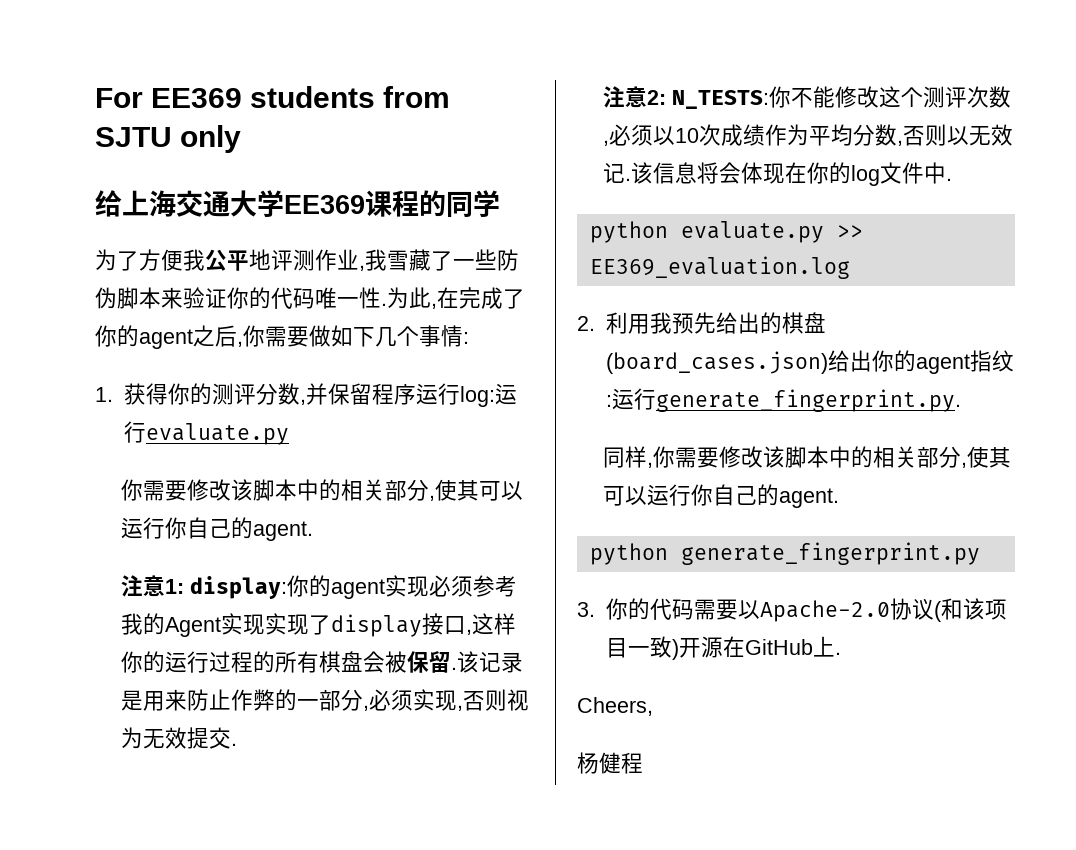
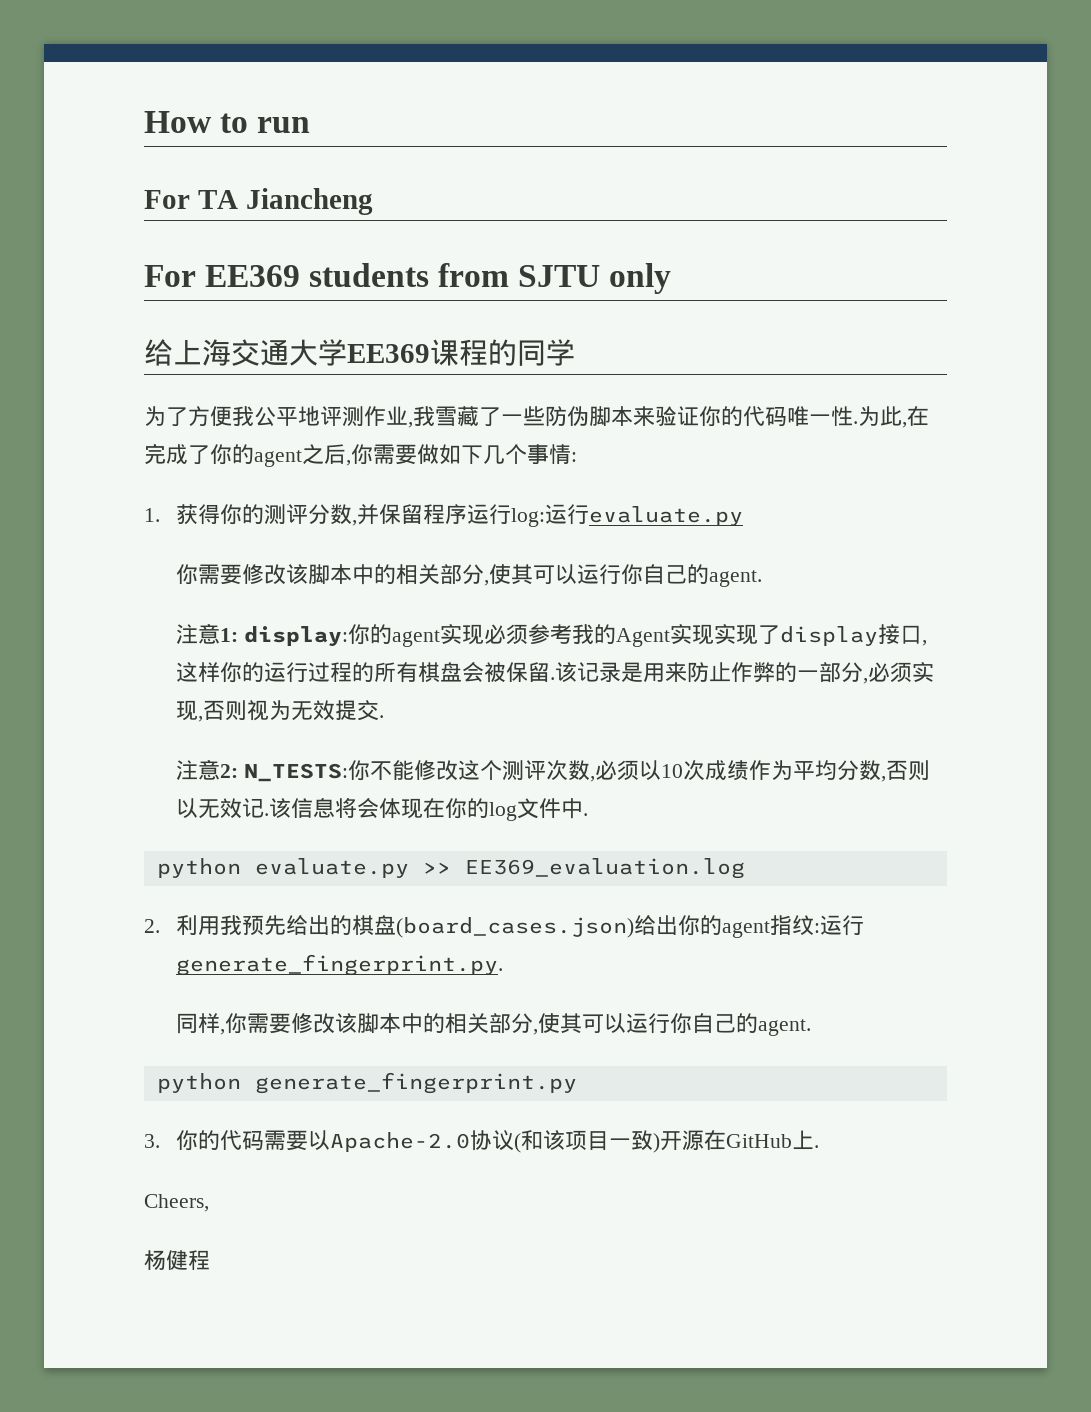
(95, 98) none -> [144,111,311,133] [144,188,373,215] How to run // For TA Jiancheng //

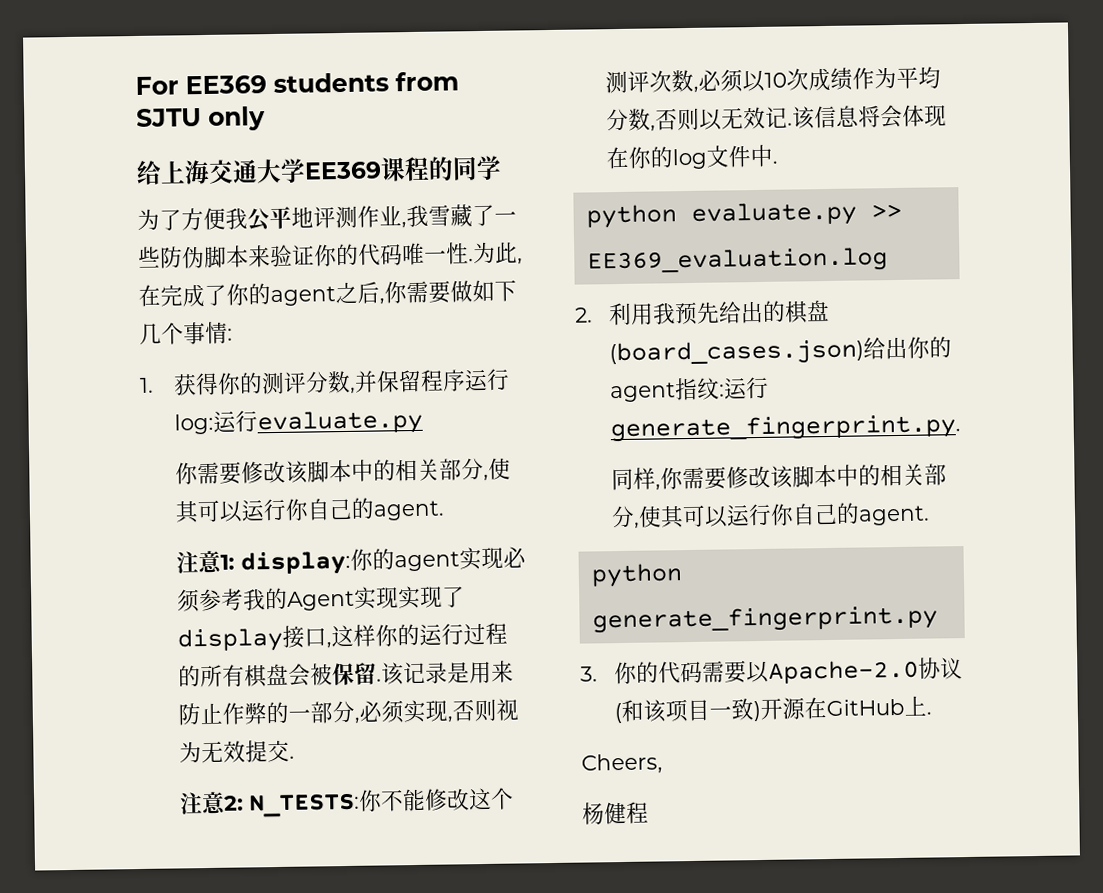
[144,111,311,133] [144,188,373,215] How to run // For TA Jiancheng // -> (135, 85) none

